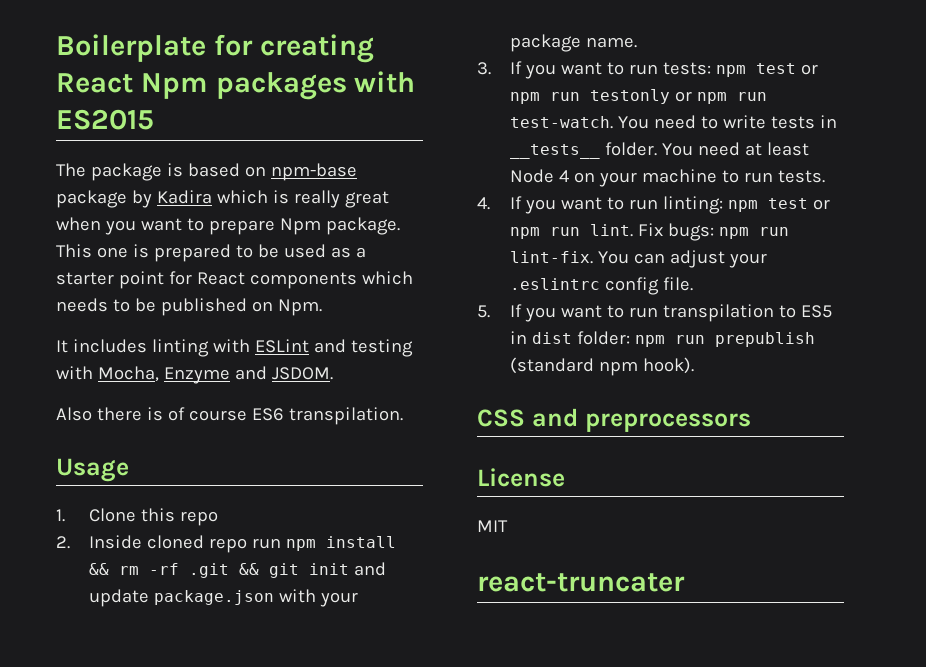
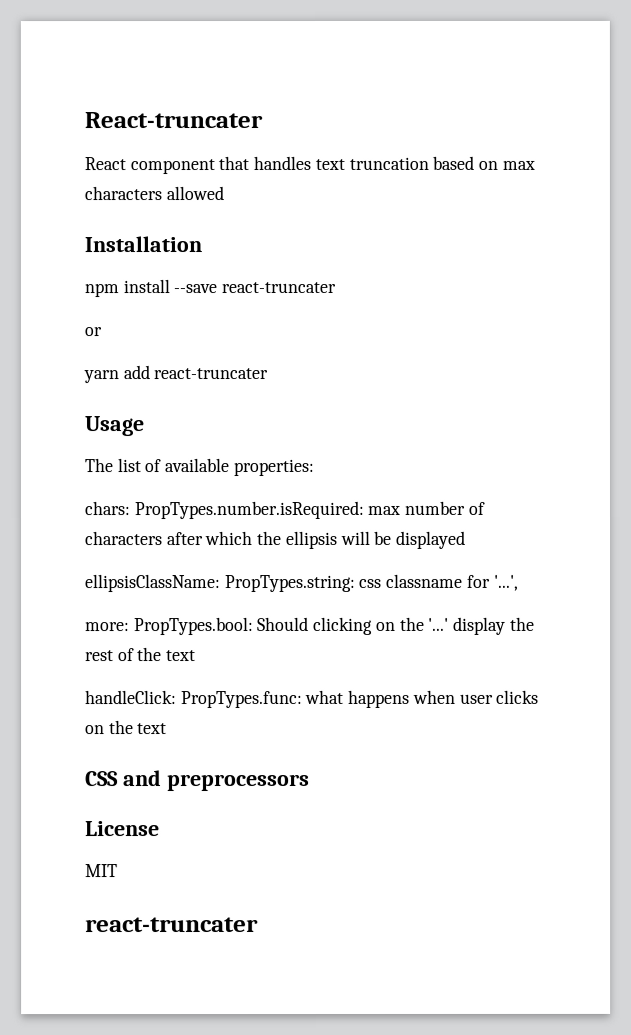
[56,34,374,63] [56,71,416,100] [56,109,154,130] [56,163,357,181] [56,190,389,208] [56,217,400,235] [56,244,366,262] [56,271,413,289] [56,298,322,316] [56,339,413,357] [56,366,333,384] [56,407,403,425] [56,458,129,482] [56,508,218,526] [56,535,396,553] [88,562,386,578] [88,589,358,607] [509,34,637,52] [477,61,818,79] [509,89,767,104] [509,115,837,129] [509,142,809,159] [509,169,825,187] [477,196,830,214] [509,223,789,241] [509,250,767,268] [509,277,693,295] [477,304,832,322] [509,331,815,347] [509,357,694,376] Boilerplate for creating React Npm packages with ES2015 // The package is based on npm-base package by Kadira which is really great when you want to prepare Npm package. This one is prepared to be used as a starter point for React components which needs to be published on Npm. // It includes linting with ESLint and testing with Mocha, Enzyme and JSDOM. // Also there is of course ES6 transpilation. // Usage // 1. Clone this repo // 2. Inside cloned repo run npm install && rm -rf .git && git init and update package.json with your package name. // 3. If you want to run tests: npm test or npm run testonly or npm run test-watch. You need to write tests in __tests__ folder. You need at least Node 4 on your machine to run tests. // 4. If you want to run linting: npm test or npm run lint. Fix bugs: npm run lint-fix. You can adjust your .eslintrc config file. // 5. If you want to run transpilation to ES5 in dist folder: npm run prepublish (standard npm hook). -> [84,112,263,129] [84,155,535,175] [84,186,224,201] [84,236,202,253] [84,279,337,298] [84,327,102,337] [83,365,269,384] [84,416,144,437] [84,458,314,477] [84,500,485,520] [85,530,467,550] [85,573,519,593] [85,616,535,636] [85,647,197,662] [85,689,540,709] [85,720,168,735] React-truncater // React component that handles text truncation based on max characters allowed // Installation // npm install --save react-truncater // or // yarn add react-truncater // Usage // The list of available properties: // chars: PropTypes.number.isRequired: max number of characters after which the ellipsis will be displayed // ellipsisClassName: PropTypes.string: css classname for '...', // more: PropTypes.bool: Should clicking on the '...' display the rest of the text // handleClick: PropTypes.func: what happens when user clicks on the text

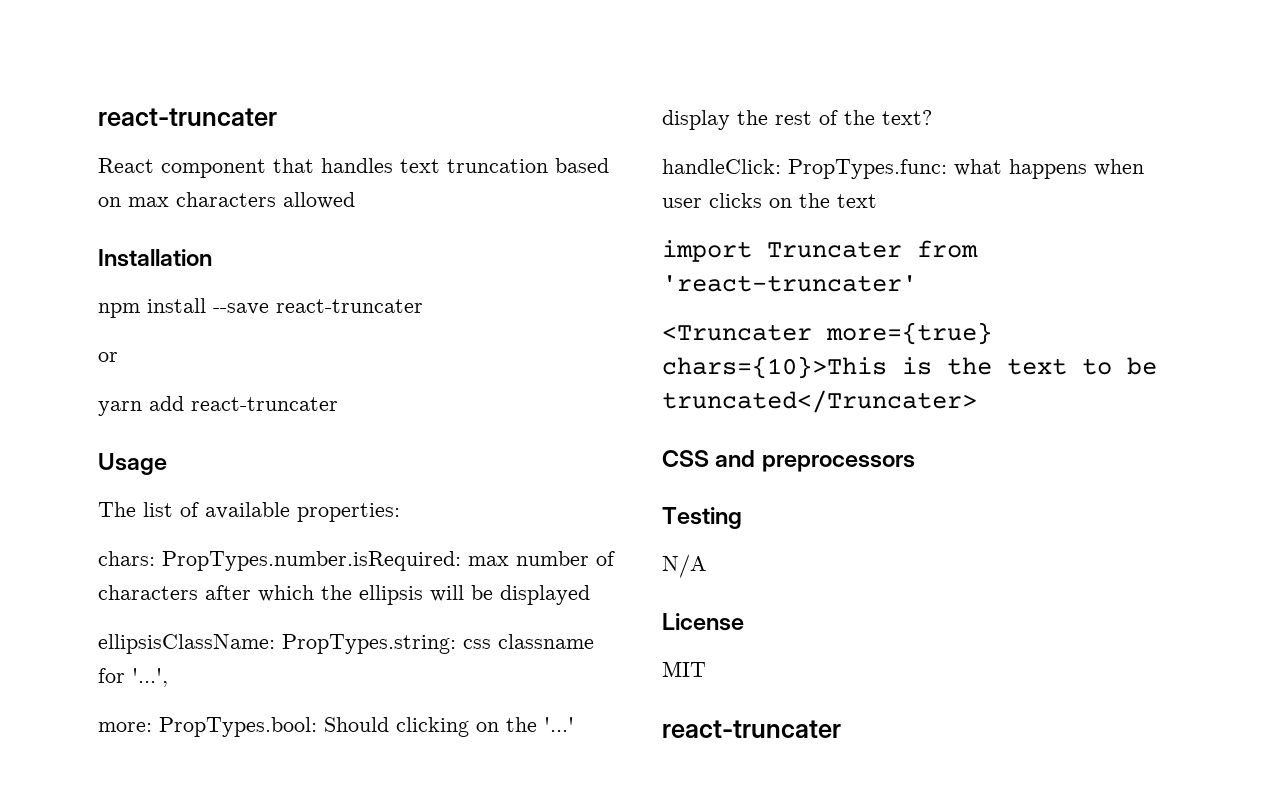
[84,112,263,129] React-truncater -> [98,108,277,126] react-truncater
[166,650,197,662] text -> [882,110,932,125] text?
(168, 729) none -> [662,240,978,262] [662,275,917,292] [662,322,992,345] [662,356,1157,379] [662,390,977,413] // import Truncater from 'react-truncater' // <Truncater more={true} chars={10}>This is the text to be truncated</Truncater>
(310, 783) none -> [662,507,742,529] [662,554,707,578] // Testing // N/A

